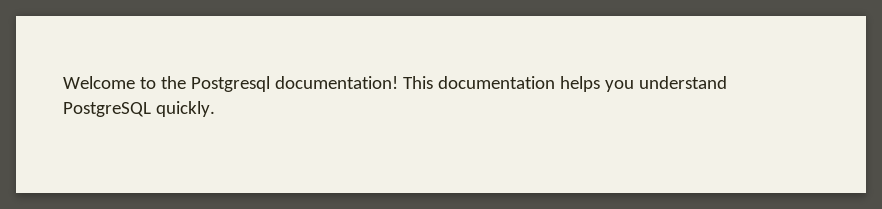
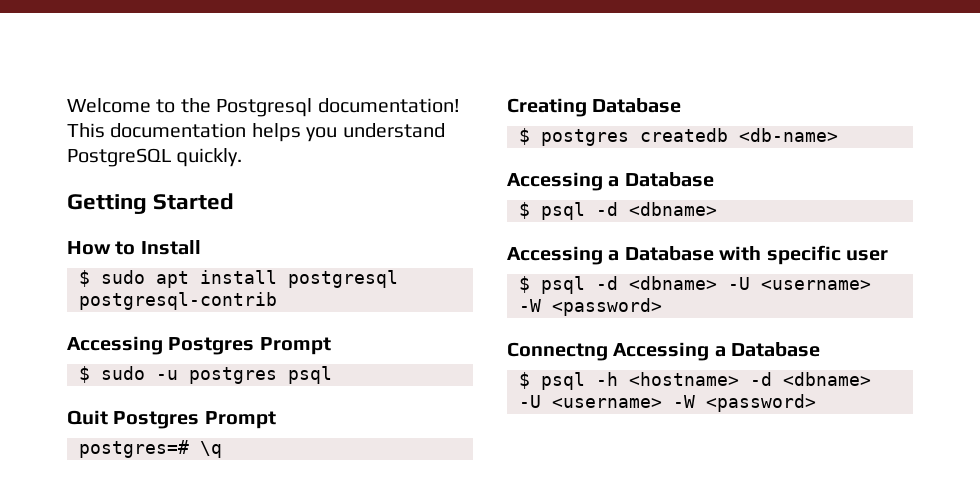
(215, 109) none -> [67,193,235,214] [67,240,201,255] [79,270,398,288] [79,292,277,310] [67,336,331,355] [79,366,332,384] [67,410,276,429] [79,440,222,458] [507,98,682,117] [519,128,838,146] [507,172,714,191] [519,202,717,220] [507,245,888,265] [519,276,871,294] [519,298,662,316] [507,342,821,361] [519,372,871,390] [519,394,816,412] // Getting Started // How to Install // $ sudo apt install postgresql postgresql-contrib // Accessing Postgres Prompt // $ sudo -u postgres psql // Quit Postgres Prompt // postgres=# \q // Creating Database // $ postgres createdb <db-name> // Accessing a Database // $ psql -d <dbname> // Accessing a Database with specific user // $ psql -d <dbname> -U <username> -W <password> // Connectng Accessing a Database // $ psql -h <hostname> -d <dbname> -U <username> -W <password>

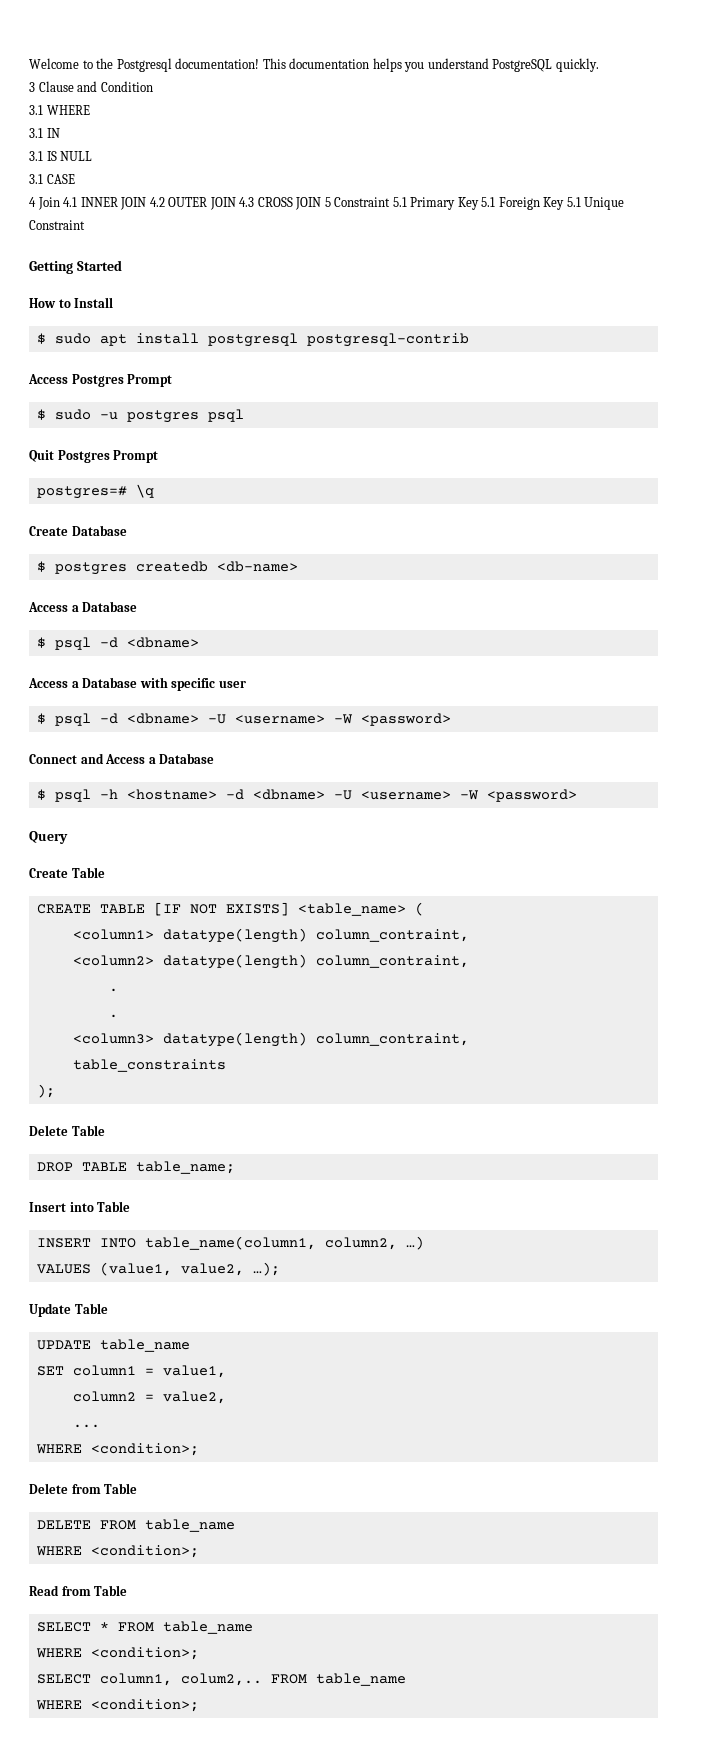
(243, 157) none -> [29,81,153,92] [29,105,90,115] [29,128,60,138] [29,151,93,161] [29,174,75,184] [29,197,625,210] [29,220,85,230] // 3 Clause and Condition // 3.1 WHERE // 3.1 IN // 3.1 IS NULL // 3.1 CASE // 4 Join 4.1 INNER JOIN 4.2 OUTER JOIN 4.3 CROSS JOIN 5 Constraint 5.1 Primary Key 5.1 Foreign Key 5.1 Unique Constraint
[67,336,163,355] Accessing -> [28,374,68,384] Access
[507,98,587,117] Creating -> [29,526,68,536] Create
[507,172,603,191] Accessing -> [28,602,68,612] Access
[507,246,603,265] Accessing -> [28,678,68,688] Access
[507,342,710,361] Connectng Accessing -> [29,753,146,764] Connect and Access
(816, 403) none -> [29,831,68,844] [29,867,105,878] [36,902,424,916] [72,928,469,943] [72,954,469,969] [108,988,118,992] [108,1014,118,1018] [72,1032,469,1047] [72,1059,226,1072] [36,1084,55,1098] [29,1125,105,1136] [36,1161,235,1174] [29,1201,131,1212] [36,1236,424,1250] [36,1262,280,1276] [29,1303,108,1317] [36,1339,190,1352] [36,1365,226,1378] [72,1391,226,1404] [72,1424,100,1428] [35,1443,199,1456] [29,1483,138,1494] [36,1519,235,1532] [35,1545,199,1558] [29,1585,128,1596] [36,1621,253,1634] [35,1647,199,1660] [36,1673,406,1686] [35,1699,199,1712] // Query // Create Table // CREATE TABLE [IF NOT EXISTS] <table_name> ( // <column1> datatype(length) column_contraint, // <column2> datatype(length) column_contraint, // . // . // <column3> datatype(length) column_contraint, // table_constraints // ); // Delete Table // DROP TABLE table_name; // Insert into Table // INSERT INTO table_name(column1, column2, …) // VALUES (value1, value2, …); // Update Table // UPDATE table_name // SET column1 = value1, // column2 = value2, // ... // WHERE <condition>; // Delete from Table // DELETE FROM table_name // WHERE <condition>; // Read from Table // SELECT * FROM table_name // WHERE <condition>; // SELECT column1, colum2,.. FROM table_name // WHERE <condition>;

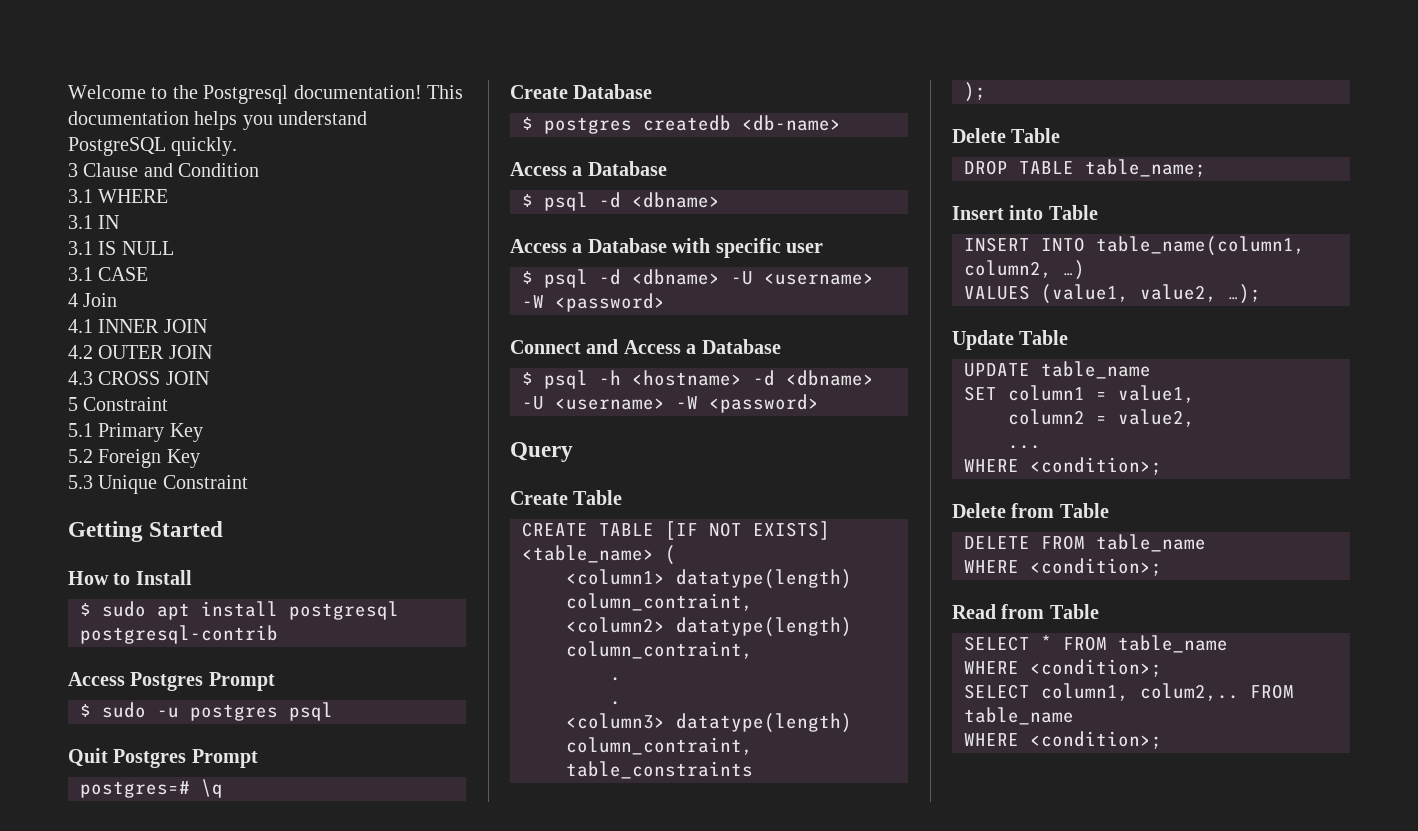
(60, 203) none -> (118, 300) //
(147, 203) none -> (207, 326) //
(236, 203) none -> (212, 352) //
(322, 203) none -> (209, 378) //
(391, 202) none -> (169, 404) //
[481,197,496,207] 5.1 -> [68,449,93,463] // 5.2
[566,197,581,207] 5.1 -> [68,475,93,489] // 5.3

